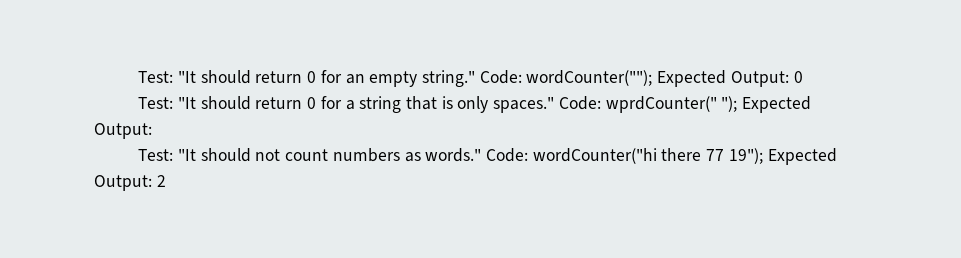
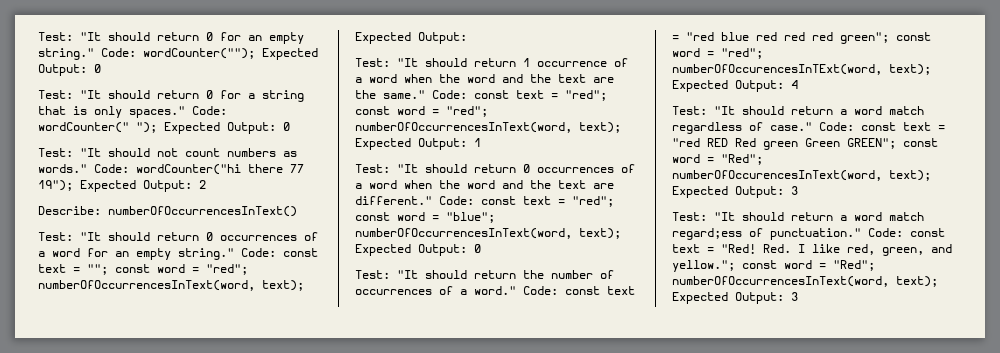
[605,96,717,113] wprdCounter(" -> [38,122,129,133] wordCounter("
(152, 131) none -> [283,122,290,131] 0
(166, 181) none -> [38,206,297,217] [38,232,318,241] [38,248,318,260] [38,264,248,275] [38,280,304,291] [355,32,467,44] [355,58,628,67] [355,74,614,83] [355,90,607,101] [355,106,488,117] [355,122,621,133] [355,138,481,150] [355,164,635,173] [355,180,614,189] [355,196,614,207] [355,212,495,223] [355,228,621,239] [355,244,481,256] [355,270,614,279] [355,286,635,295] [672,32,931,44] [672,48,763,59] [672,64,931,75] [672,80,798,92] [672,106,924,115] [672,122,945,134] [672,138,938,150] [672,154,763,165] [672,170,931,181] [672,186,798,198] [672,212,924,221] [672,228,945,240] [672,244,952,256] [672,260,875,272] [672,276,938,287] [672,292,798,304] // Describe: numberOfOccurrencesInText() // Test: "It should return 0 occurrences of a word for an empty string." Code: const text = ""; const word = "red"; numberOfOccurrencesInText(word, text); Expected Output: // Test: "It should return 1 occurrence of a word when the word and the text are the same." Code: const text = "red"; const word = "red"; numberOfOccurrencesInText(word, text); Expected Output: 1 // Test: "It should return 0 occurrences of a word when the word and the text are different." Code: const text = "red"; const word = "blue"; numberOfOccurrencesInText(word, text); Expected Output: 0 // Test: "It should return the number of occurrences of a word." Code: const text = "red blue red red red green"; const word = "red"; numberOfOccurencesInTExt(word, text); Expected Output: 4 // Test: "It should return a word match regardless of case." Code: const text = "red RED Red green Green GREEN"; const word = "Red"; numberOfOccurencesInText(word, text); Expected Output: 3 // Test: "It should return a word match regard;ess of punctuation." Code: const text = "Red! Red. I like red, green, and yellow."; const word = "Red"; numberOfOccurrencesInText(word, text); Expected Output: 3

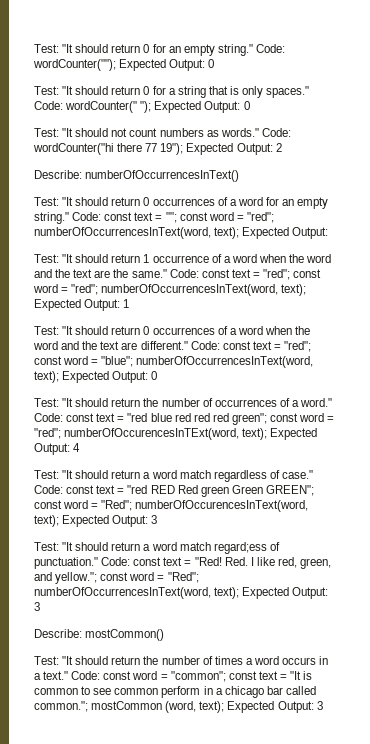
(798, 296) none -> [34,629,165,641] [34,656,329,665] [34,671,313,682] [34,686,316,698] [34,701,323,713] // Describe: mostCommon() // Test: "It should return the number of times a word occurs in a text." Code: const word = "common"; const text = "It is common to see common perform in a chicago bar called common."; mostCommon (word, text); Expected Output: 3

